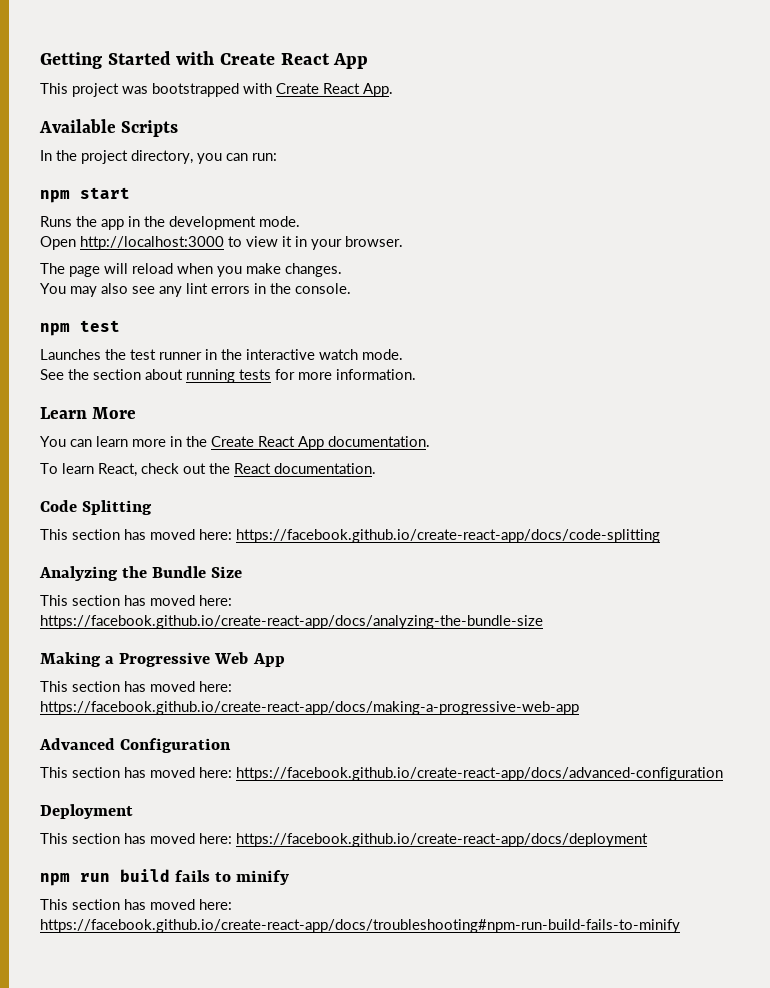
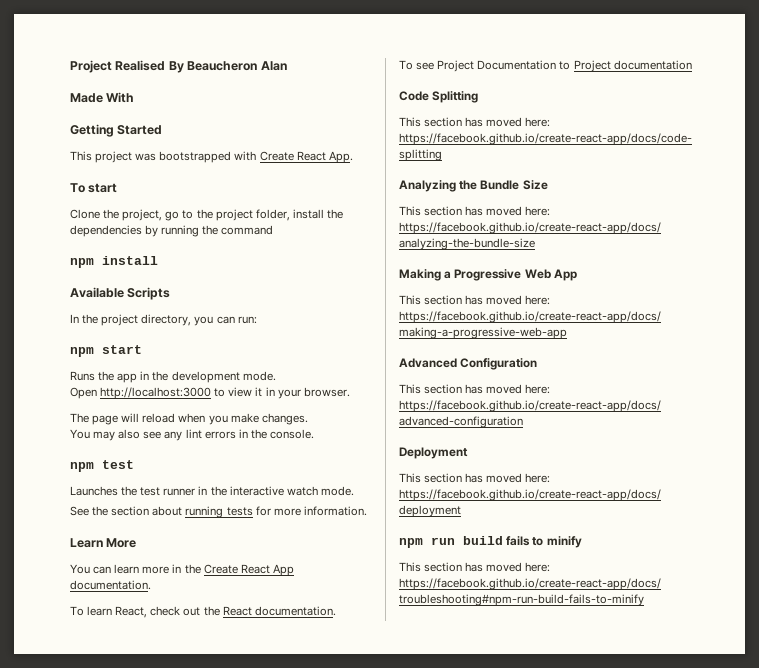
[40,51,369,69] Getting Started with Create React App -> [70,60,287,73] [70,92,135,103] [70,124,163,137] Project Realised By Beaucheron Alan // Made With // Getting Started
(393, 90) none -> [70,183,118,193] [70,209,343,221] [70,225,274,237] [70,256,158,268] // To start // Clone the project, go to the project folder, install the dependencies by running the command // npm install
(376, 468) none -> [399,60,692,72] // To see Project Documentation to Project documentation

